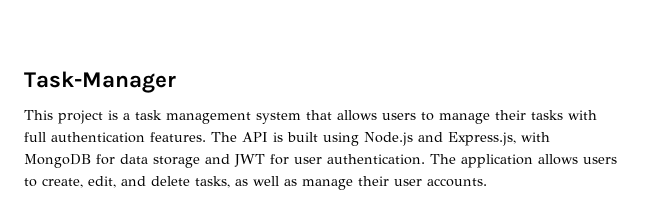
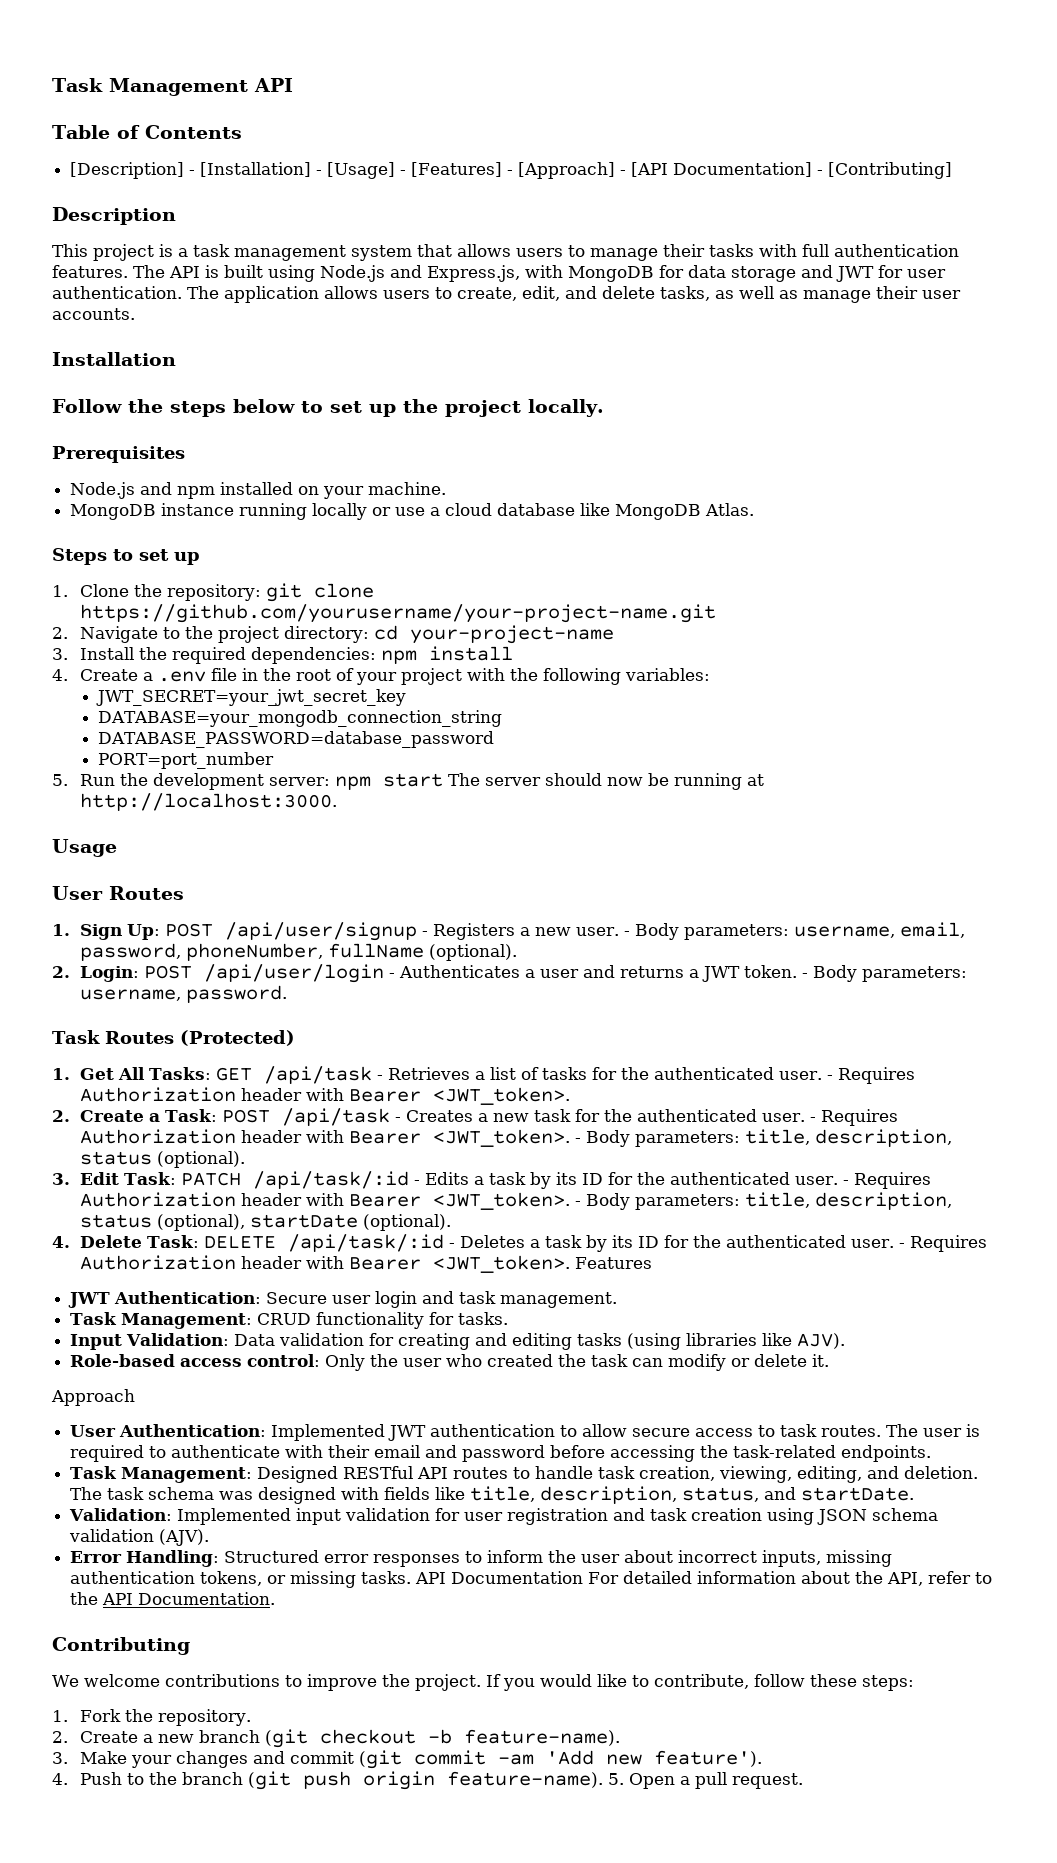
[24,71,176,93] Task-Manager -> [52,78,293,96] [52,125,242,139] [70,162,953,179] [52,207,176,225] Task Management API // Table of Contents // [Description] - [Installation] - [Usage] - [Features] - [Approach] - [API Documentation] - [Contributing] // Description
(487, 182) none -> [52,352,176,366] [52,399,604,417] [52,446,185,463] [70,482,447,499] [70,503,755,520] [52,548,200,565] [52,583,374,602] [79,604,716,623] [52,625,614,644] [52,646,513,664] [52,668,710,685] [96,689,407,706] [98,710,503,727] [98,731,495,748] [98,752,275,769] [52,773,764,790] [79,793,337,811] [52,839,117,857] [52,886,184,900] [52,922,965,941] [79,943,517,961] [52,964,967,983] [79,985,287,1003] [52,1030,295,1046] [52,1066,915,1084] [79,1087,570,1105] [52,1108,898,1126] [79,1129,952,1147] [79,1151,245,1168] [52,1171,931,1189] [79,1192,952,1210] [79,1214,451,1231] [52,1234,987,1252] [79,1255,652,1273] [68,1291,618,1308] [70,1312,509,1329] [70,1333,846,1350] [70,1354,830,1371] [51,1389,135,1406] [70,1424,981,1441] [70,1445,932,1462] [70,1466,979,1483] [70,1486,915,1504] [69,1508,939,1525] [69,1529,210,1546] [70,1550,893,1567] [70,1571,993,1588] [70,1592,276,1605] [52,1637,190,1655] [52,1674,914,1691] [52,1709,251,1726] [52,1729,620,1748] [52,1750,762,1769] [52,1771,803,1790] // Installation // Follow the steps below to set up the project locally. // Prerequisites // Node.js and npm installed on your machine. // MongoDB instance running locally or use a cloud database like MongoDB Atlas. // Steps to set up // 1. Clone the repository: git clone https://github.com/yourusername/your-project-name.git // 2. Navigate to the project directory: cd your-project-name // 3. Install the required dependencies: npm install // 4. Create a .env file in the root of your project with the following variables: // JWT_SECRET=your_jwt_secret_key // DATABASE=your_mongodb_connection_string // DATABASE_PASSWORD=database_password // PORT=port_number // 5. Run the development server: npm start The server should now be running at http://localhost:3000. // Usage // User Routes // 1. Sign Up: POST /api/user/signup - Registers a new user. - Body parameters: username, email, password, phoneNumber, fullName (optional). // 2. Login: POST /api/user/login - Authenticates a user and returns a JWT token. - Body parameters: username, password. // Task Routes (Protected) // 1. Get All Tasks: GET /api/task - Retrieves a list of tasks for the authenticated user. - Requires Authorization header with Bearer <JWT_token>. // 2. Create a Task: POST /api/task - Creates a new task for the authenticated user. - Requires Authorization header with Bearer <JWT_token>. - Body parameters: title, description, status (optional). // 3. Edit Task: PATCH /api/task/:id - Edits a task by its ID for the authenticated user. - Requires Authorization header with Bearer <JWT_token>. - Body parameters: title, description, status (optional), startDate (optional). // 4. Delete Task: DELETE /api/task/:id - Deletes a task by its ID for the authenticated user. - Requires Authorization header with Bearer <JWT_token>. Features // JWT Authentication: Secure user login and task management. // Task Management: CRUD functionality for tasks. // Input Validation: Data validation for creating and editing tasks (using libraries like AJV). // Role-based access control: Only the user who created the task can modify or delete it. // Approach // User Authentication: Implemented JWT authentication to allow secure access to task routes. The user is required to authenticate with their email and password before accessing the task-related endpoints. // Task Management: Designed RESTful API routes to handle task creation, viewing, editing, and deletion. The task schema was designed with fields like title, description, status, and startDate. // Validation: Implemented input validation for user registration and task creation using JSON schema validation (AJV). // Error Handling: Structured error responses to inform the user about incorrect inputs, missing authentication tokens, or missing tasks. API Documentation For detailed information about the API, refer to the API Documentation. // Contributing // We welcome contributions to improve the project. If you would like to contribute, follow these steps: // 1. Fork the repository. // 2. Create a new branch (git checkout -b feature-name). // 3. Make your changes and commit (git commit -am 'Add new feature'). // 4. Push to the branch (git push origin feature-name). 5. Open a pull request.

